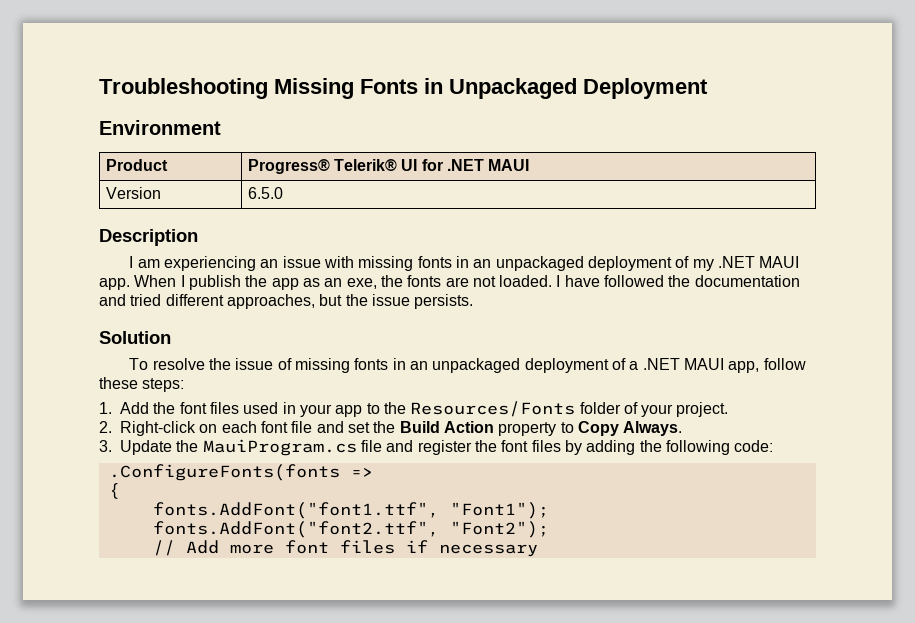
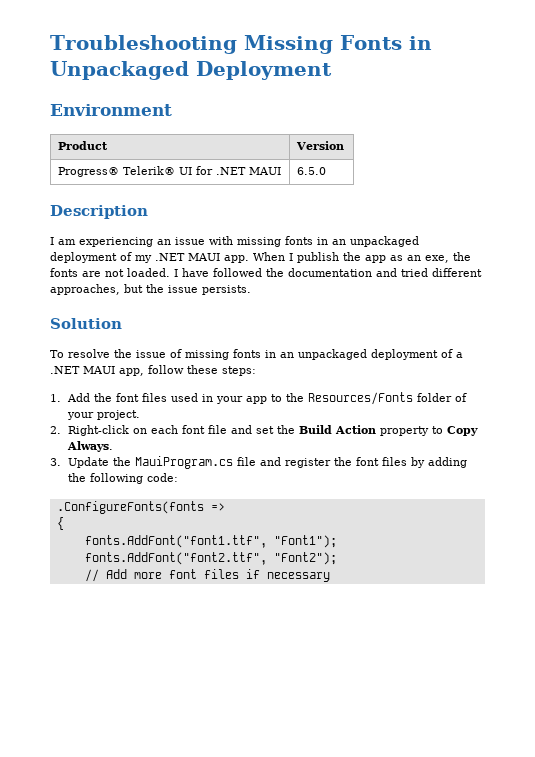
(168, 165) none -> [296,141,345,150] Version //
[105,187,161,199] // Version -> (282, 171) none

